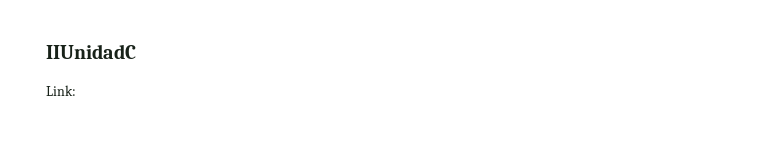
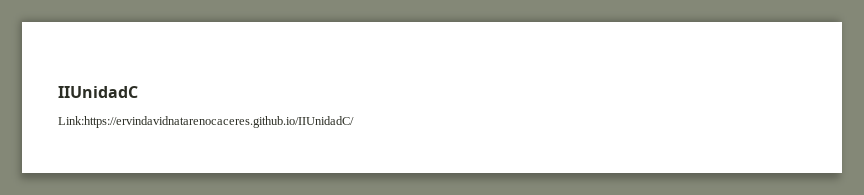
[46,85,76,96] Link: -> [58,116,354,128] Link:https://ervindavidnatarenocaceres.github.io/IIUnidadC/

